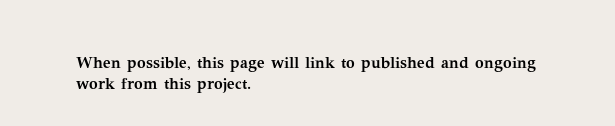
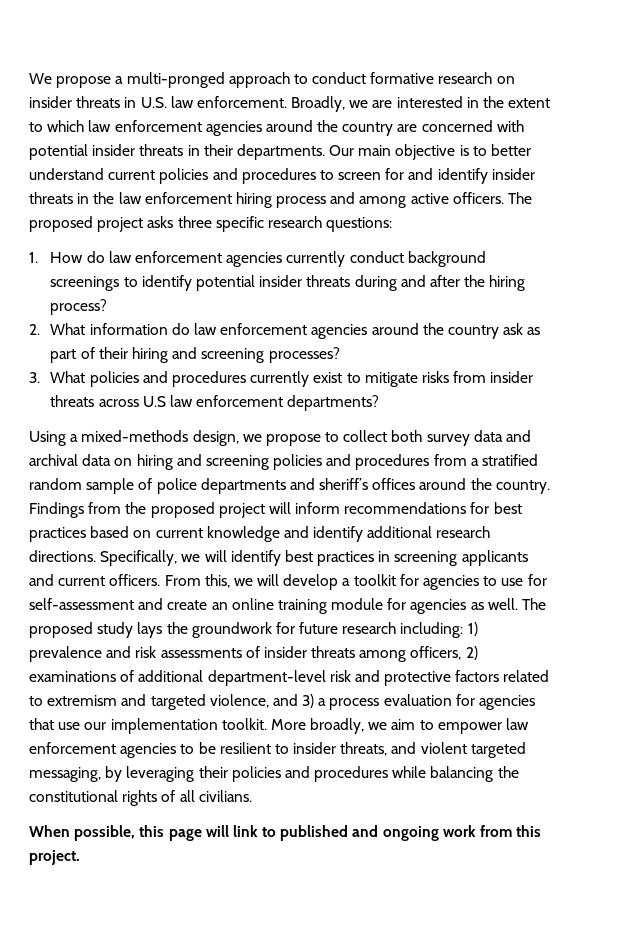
(76, 62) none -> [29,72,515,88] [29,96,551,112] [29,120,524,136] [29,144,532,160] [29,168,535,184] [29,192,533,208] [29,216,393,232] [29,251,486,267] [50,275,526,291] [50,299,108,315] [29,323,541,339] [50,347,340,363] [29,371,534,387] [50,395,380,411] [29,430,532,446] [29,454,539,470] [29,478,550,494] [29,502,522,518] [29,526,491,542] [29,550,528,566] [29,574,547,590] [29,598,547,614] [29,622,478,638] [29,646,478,662] [29,670,550,686] [29,694,536,710] [29,718,530,734] [29,742,526,758] [29,766,519,782] [29,790,252,806] We propose a multi-pronged approach to conduct formative research on insider threats in U.S. law enforcement. Broadly, we are interested in the extent to which law enforcement agencies around the country are concerned with potential insider threats in their departments. Our main objective is to better understand current policies and procedures to screen for and identify insider threats in the law enforcement hiring process and among active officers. The proposed project asks three specific research questions: // 1. How do law enforcement agencies currently conduct background screenings to identify potential insider threats during and after the hiring process? // 2. What information do law enforcement agencies around the country ask as part of their hiring and screening processes? // 3. What policies and procedures currently exist to mitigate risks from insider threats across U.S law enforcement departments? // Using a mixed-methods design, we propose to collect both survey data and archival data on hiring and screening policies and procedures from a stratified random sample of police departments and sheriff’s offices around the country. Findings from the proposed project will inform recommendations for best practices based on current knowledge and identify additional research directions. Specifically, we will identify best practices in screening applicants and current officers. From this, we will develop a toolkit for agencies to use for self-assessment and create an online training module for agencies as well. The proposed study lays the groundwork for future research including: 1) prevalence and risk assessments of insider threats among officers, 2) examinations of additional department-level risk and protective factors related to extremism and targeted violence, and 3) a process evaluation for agencies that use our implementation toolkit. More broadly, we aim to empower law enforcement agencies to be resilient to insider threats, and violent targeted messaging, by leveraging their policies and procedures while balancing the constitutional rights of all civilians. //

